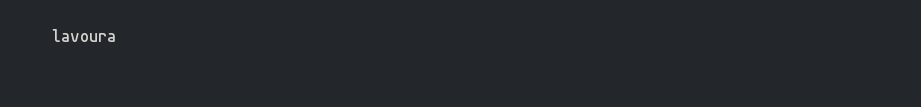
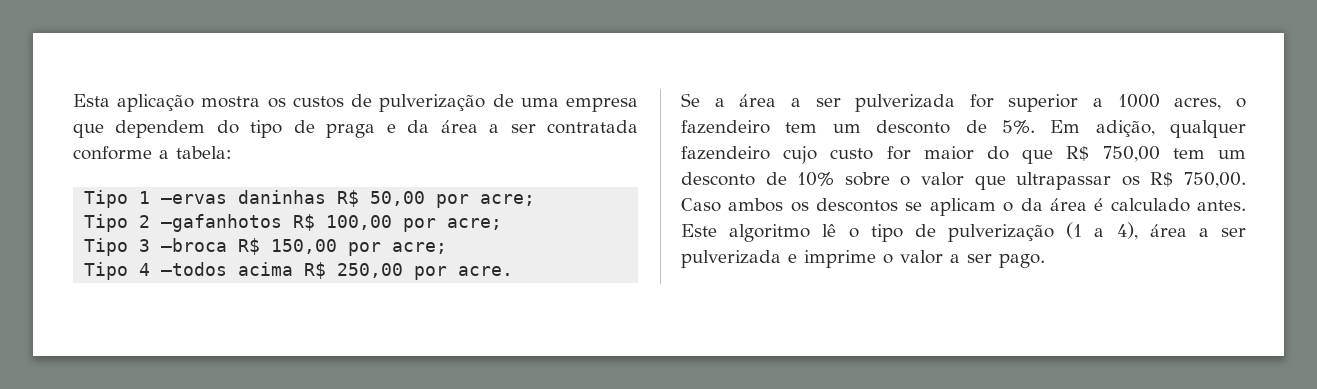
[51,29,116,42] lavoura -> [73,94,638,112] [73,120,638,138] [73,146,232,160] [84,190,536,208] [84,214,503,232] [84,238,448,256] [84,262,514,280] [681,93,1246,112] [681,120,1246,138] [681,146,1246,164] [681,172,1246,190] [681,198,1246,216] [681,222,1246,242] [681,250,1045,268] Esta aplicação mostra os custos de pulverização de uma empresa que dependem do tipo de praga e da área a ser contratada conforme a tabela: // Tipo 1 –ervas daninhas R$ 50,00 por acre; // Tipo 2 –gafanhotos R$ 100,00 por acre; // Tipo 3 –broca R$ 150,00 por acre; // Tipo 4 –todos acima R$ 250,00 por acre. // Se a área a ser pulverizada for superior a 1000 acres, o fazendeiro tem um desconto de 5%. Em adição, qualquer fazendeiro cujo custo for maior do que R$ 750,00 tem um desconto de 10% sobre o valor que ultrapassar os R$ 750,00. Caso ambos os descontos se aplicam o da área é calculado antes. Este algoritmo lê o tipo de pulverização (1 a 4), área a ser pulverizada e imprime o valor a ser pago.

